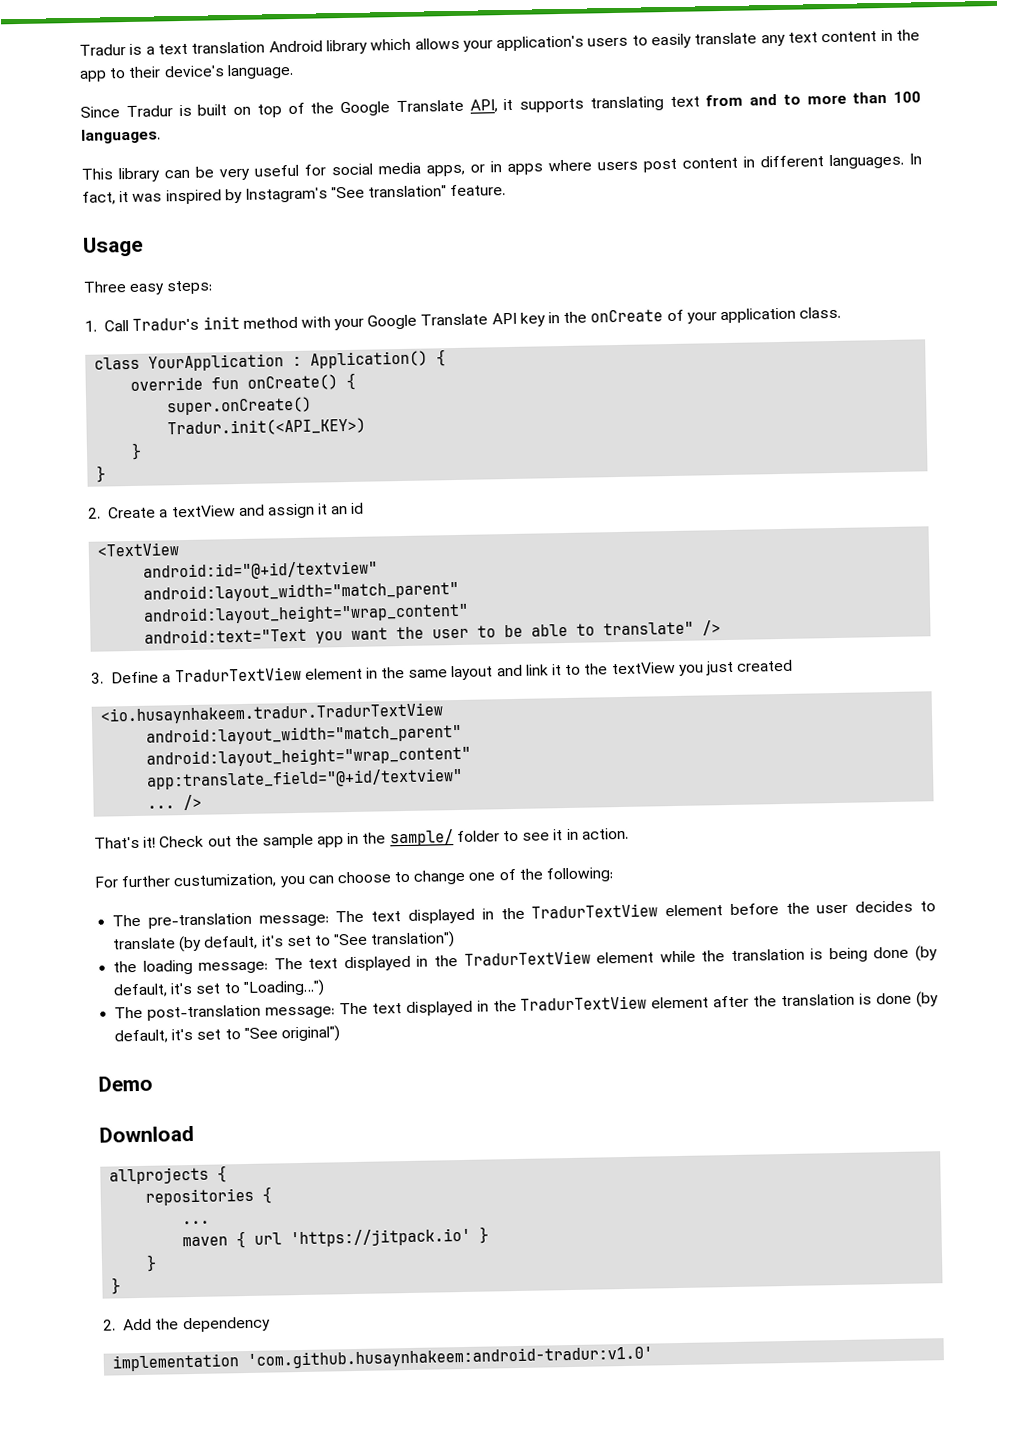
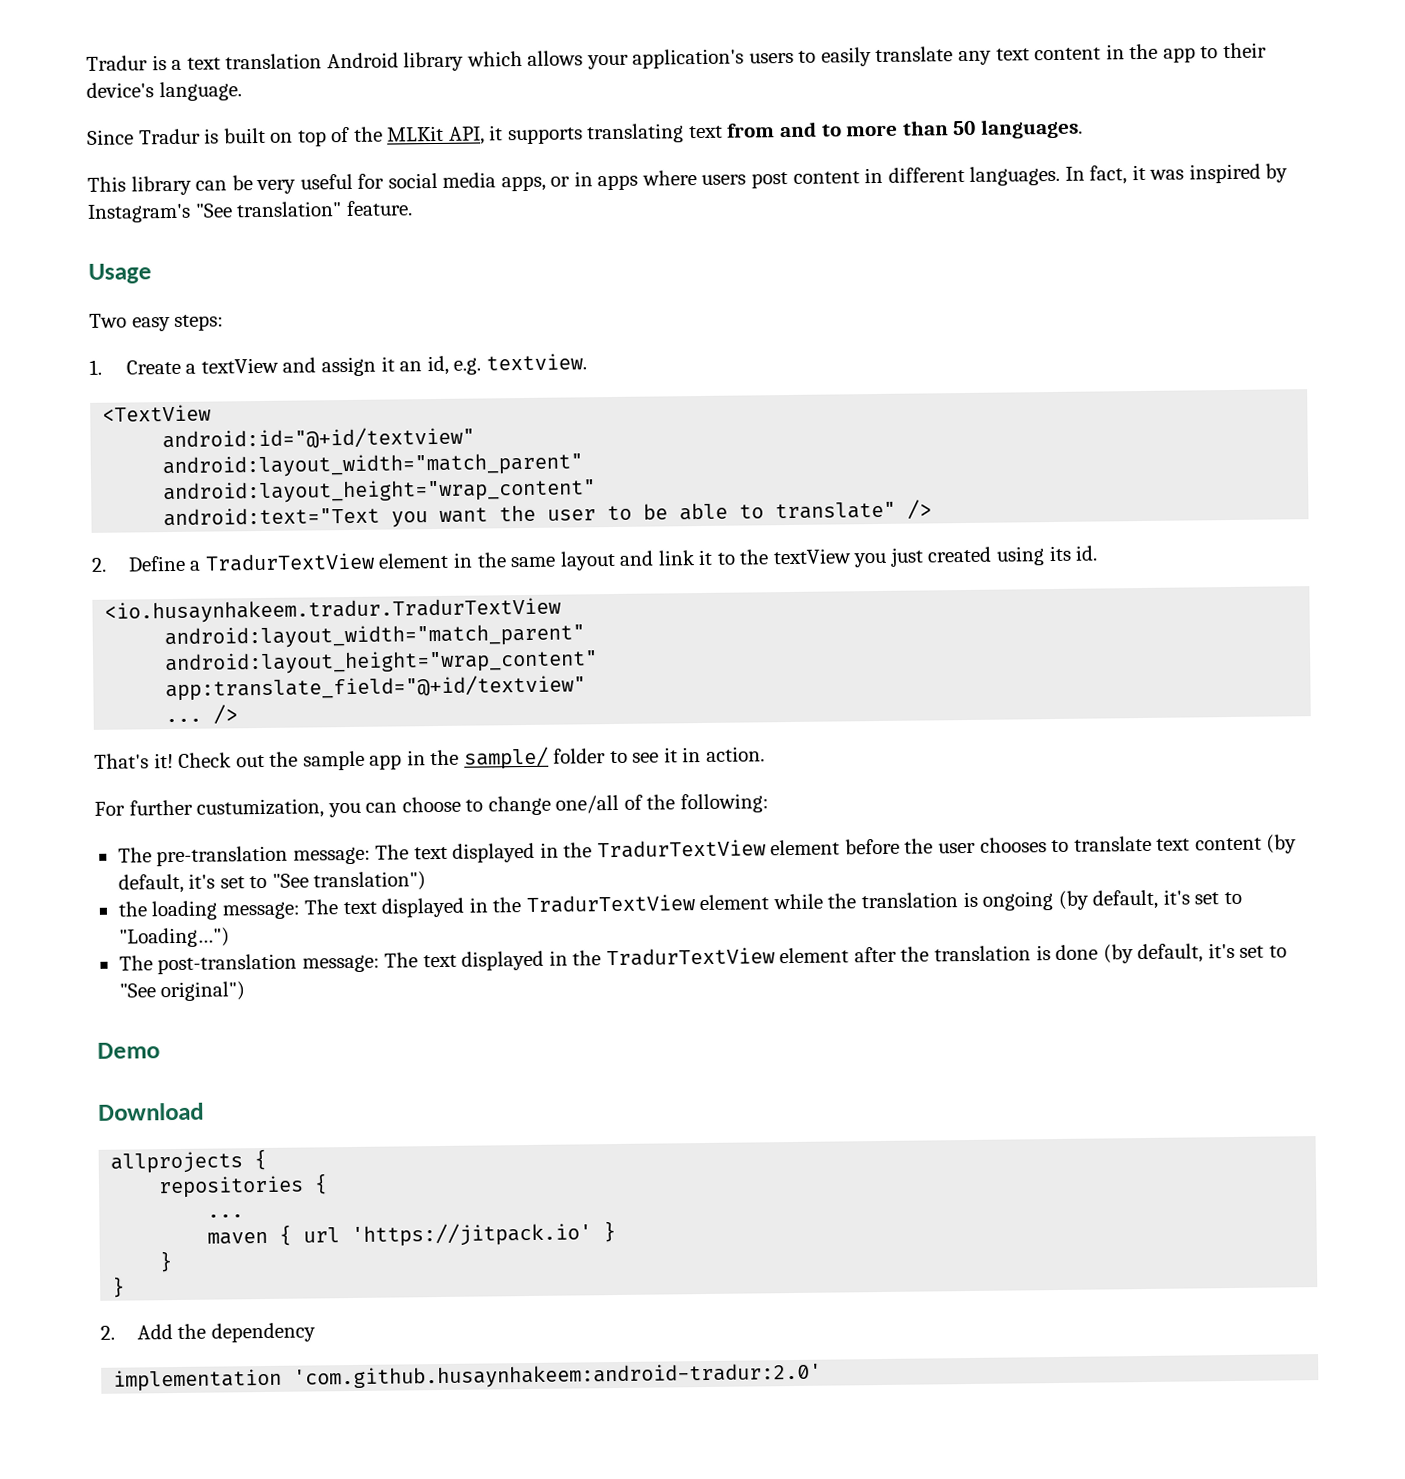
[340,99,464,117] Google Translate -> [387,125,445,142] MLKit
[893,91,921,103] 100 -> [953,120,977,136] 50
[83,281,127,293] Three -> [89,313,127,328] Two
[104,306,842,332] [94,349,447,372] [130,372,357,391] [167,396,313,416] [167,417,367,437] [131,442,143,460] [96,465,107,483] [88,507,101,519] Call Tradur's init method with your Google Translate API key in the onCreate of your application class. // class YourApplication : Application() { // override fun onCreate() { // super.onCreate() // Tradur.init(<API_KEY>) // } // } // 2. -> (102, 367) none
[350,502,365,514] id -> [426,353,587,376] id, e.g. textview.
[91,672,104,684] 3. -> [91,557,107,572] 2.
(794, 665) none -> [995,545,1098,566] using its id.
[468,872,496,881] one -> [555,794,620,814] one/all
[855,900,914,913] decides -> [979,837,1047,853] chooses
(177, 943) none -> [1156,837,1262,851] text content
[828,946,910,963] being done -> [982,891,1054,911] ongoing
[247,1345,654,1369] 'com.github.husaynhakeem:android-tradur:v1.0' -> [293,1362,823,1390] 'com.github.husaynhakeem:android-tradur:2.0'

